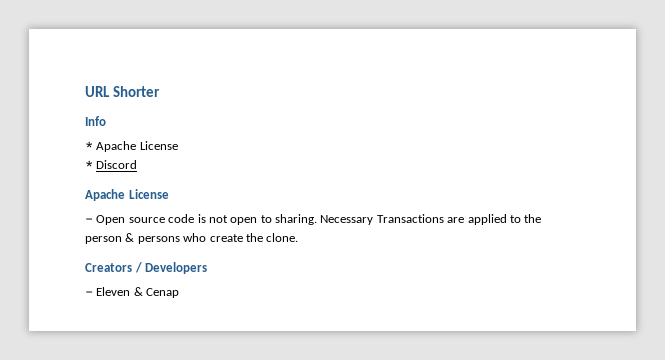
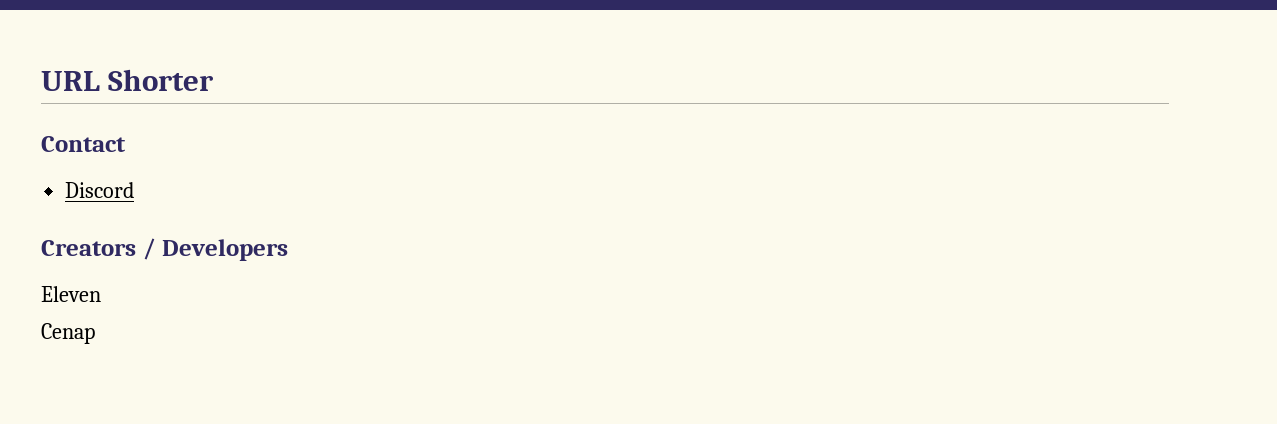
[85,116,106,126] [85,141,178,152] [85,160,138,169] [85,189,169,201] [85,214,542,225] [85,233,299,244] Info // * Apache License // * Discord // Apache License // - Open source code is not open to sharing. Necessary Transactions are applied to the person & persons who create the clone. -> [41,136,126,152] [65,182,135,198] Contact // Discord
[85,291,93,296] - -> (289, 250) none
[133,287,143,296] & -> (101, 294) //

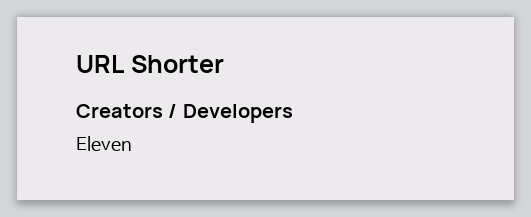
[41,136,126,152] [65,182,135,198] // Contact // Discord -> (224, 64) none
[41,323,95,344] // Cenap -> (132, 143) none

